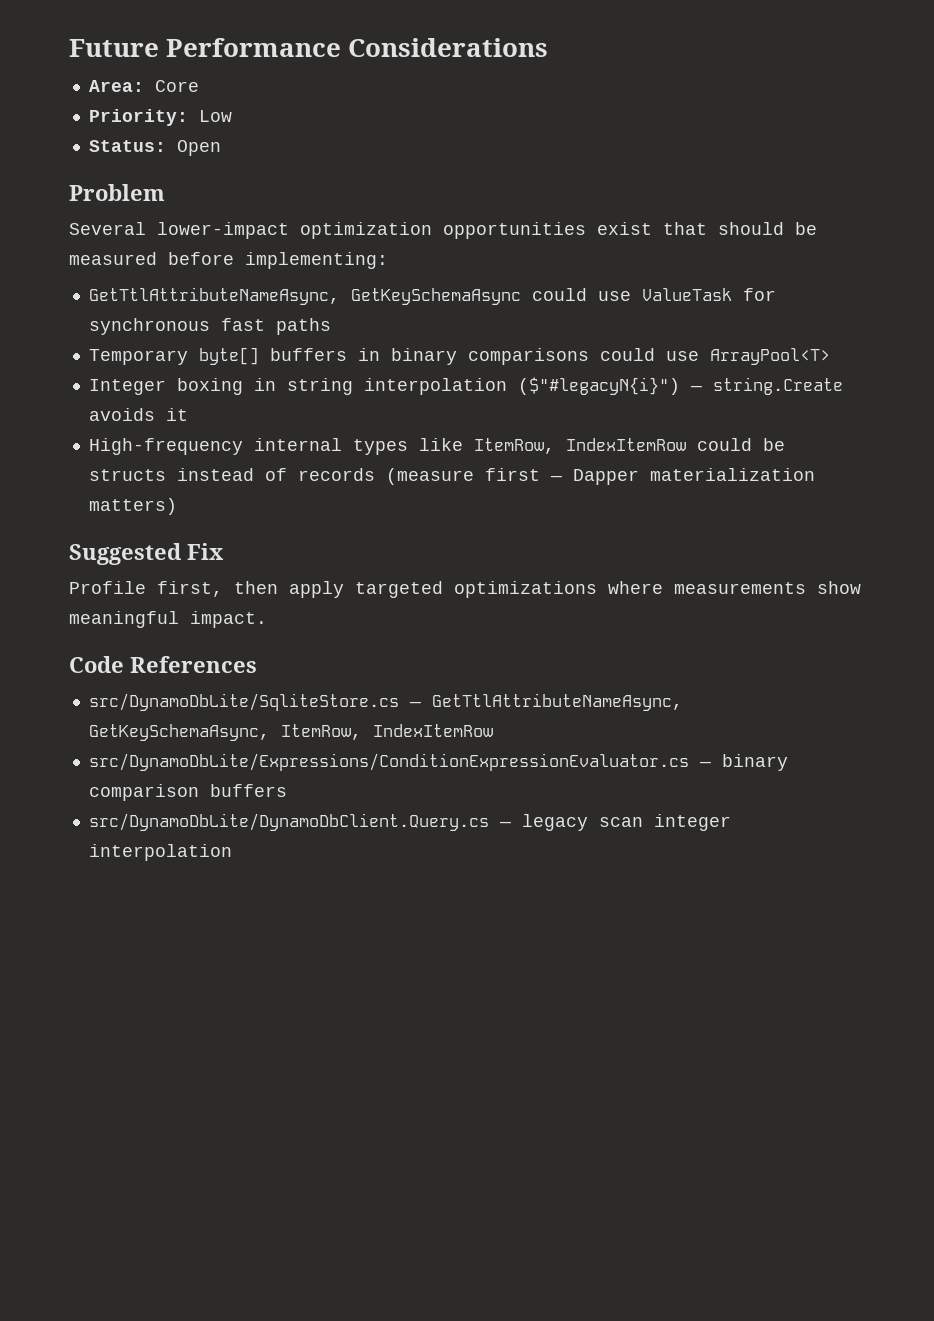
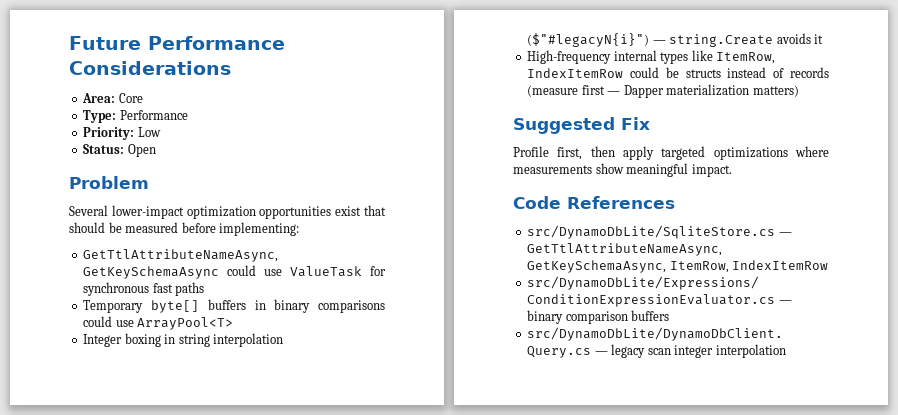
(199, 86) none -> [83,110,188,123] // Type: Performance

